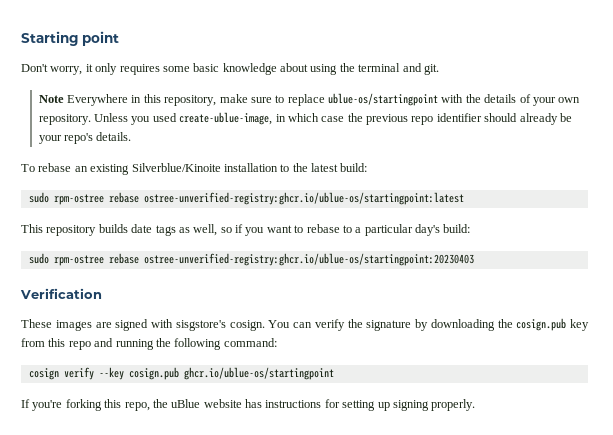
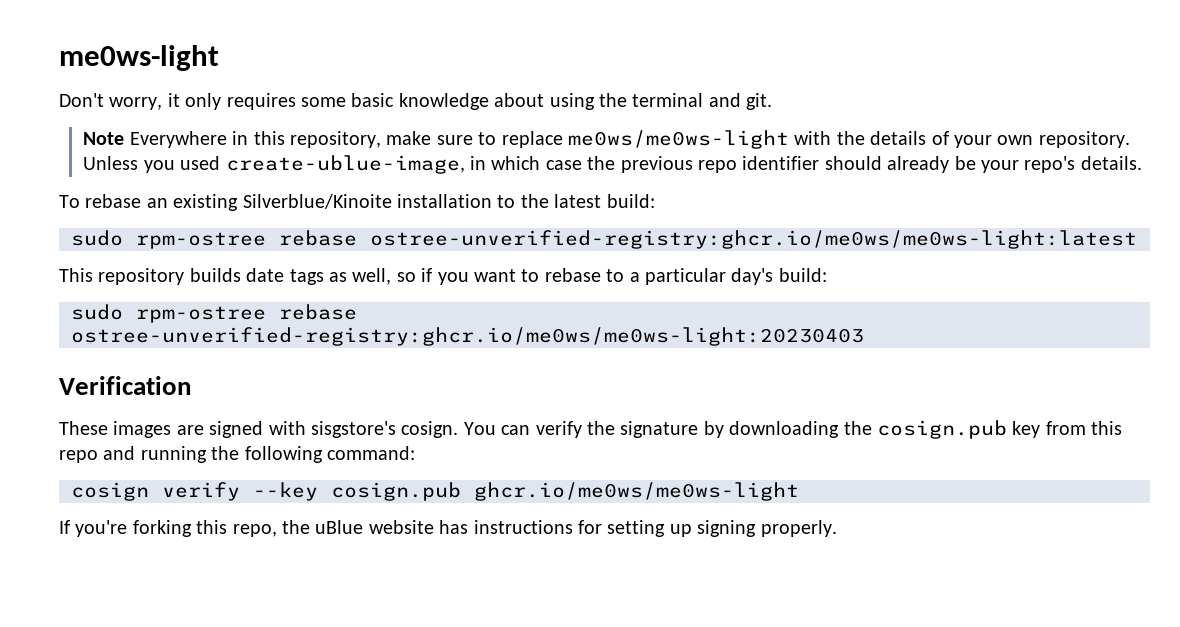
[21,31,119,46] Starting point -> [59,45,219,71] me0ws-light
[328,93,439,106] ublue-os/startingpoint -> [567,130,789,149] me0ws/me0ws-light
[143,192,464,205] ostree-unverified-registry:ghcr.io/ublue-os/startingpoint:latest -> [370,230,1137,249] ostree-unverified-registry:ghcr.io/me0ws/me0ws-light:latest
[143,253,474,266] ostree-unverified-registry:ghcr.io/ublue-os/startingpoint:20230403 -> [71,327,864,346] ostree-unverified-registry:ghcr.io/me0ws/me0ws-light:20230403
[183,367,334,380] ghcr.io/ublue-os/startingpoint -> [474,482,799,501] ghcr.io/me0ws/me0ws-light

